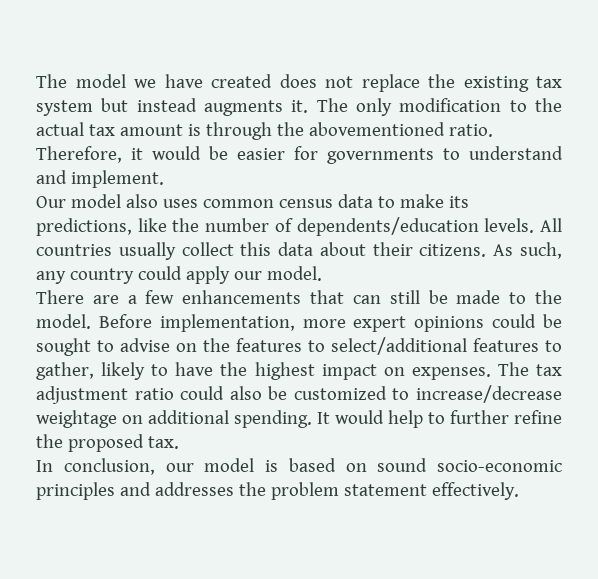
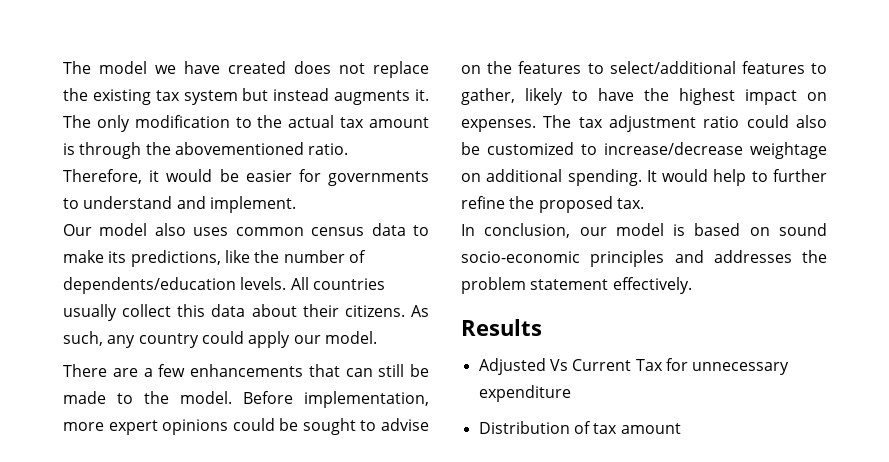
(519, 491) none -> [461,319,542,336] [478,358,790,375] [478,385,571,402] [478,421,681,434] // Results // Adjusted Vs Current Tax for unnecessary expenditure // Distribution of tax amount

